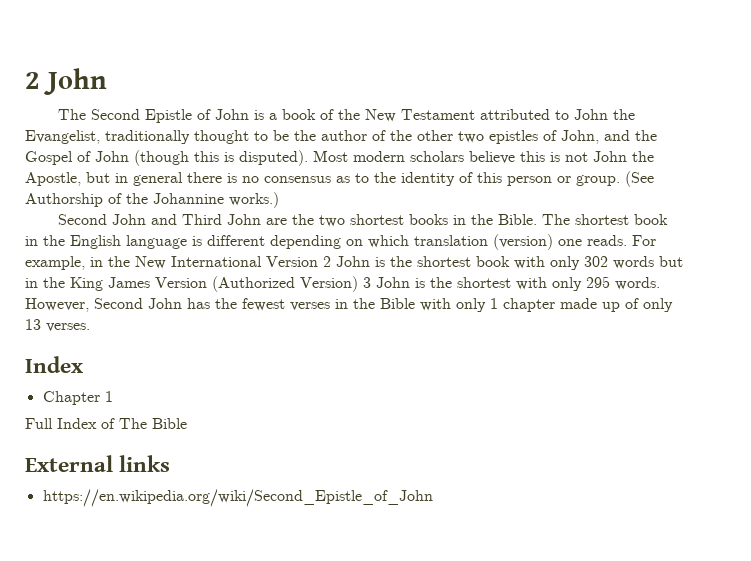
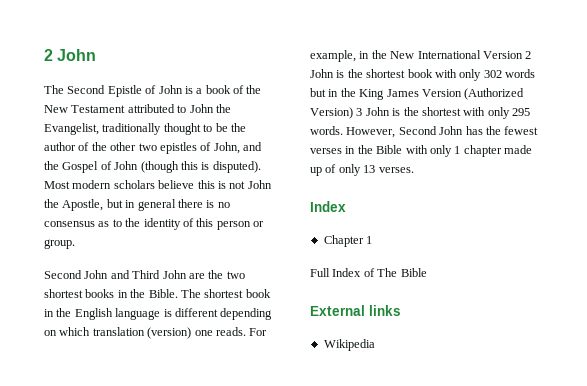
[625,171,654,187] [25,192,279,208] (See Authorship of the Johannine works.) -> (75, 244) none
[42,489,433,507] https://en.wikipedia.org/wiki/Second_Epistle_of_John -> [323,339,375,351] Wikipedia

